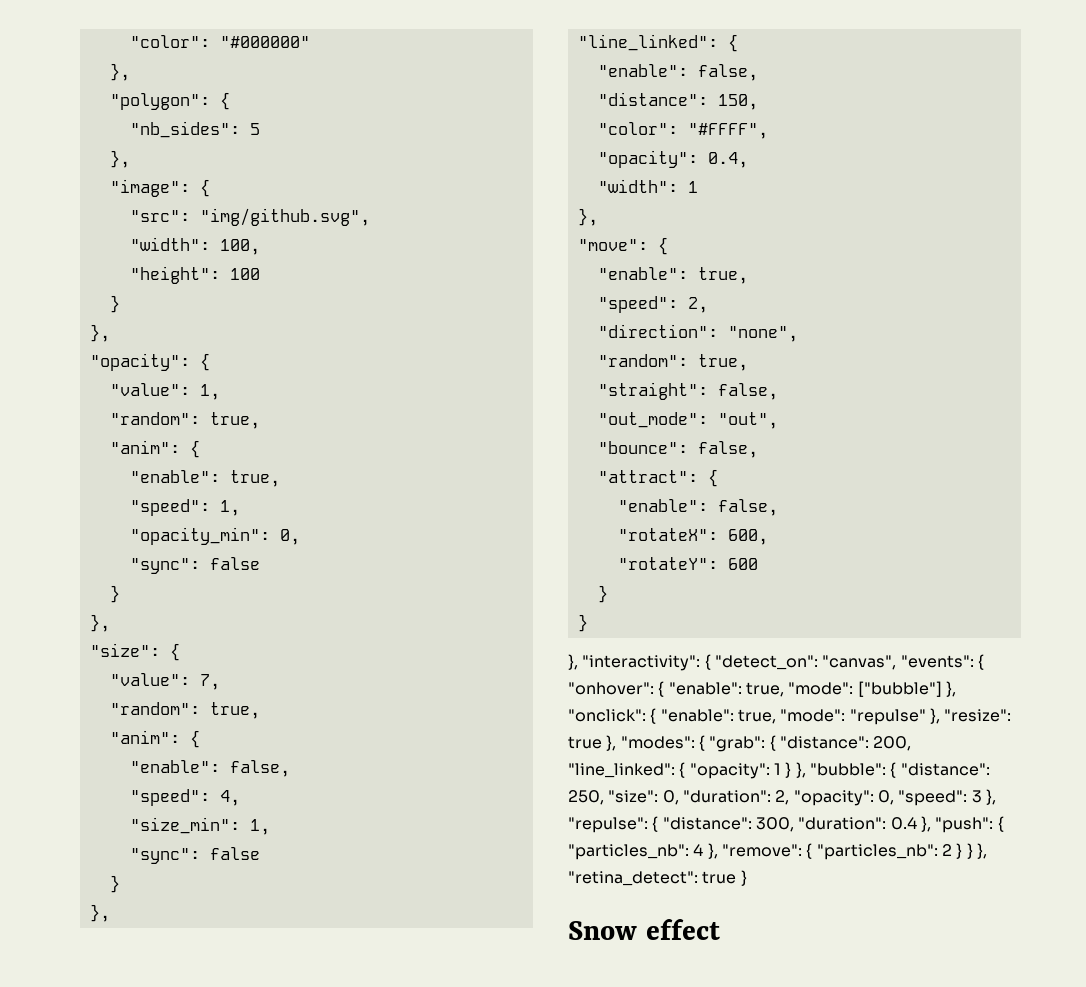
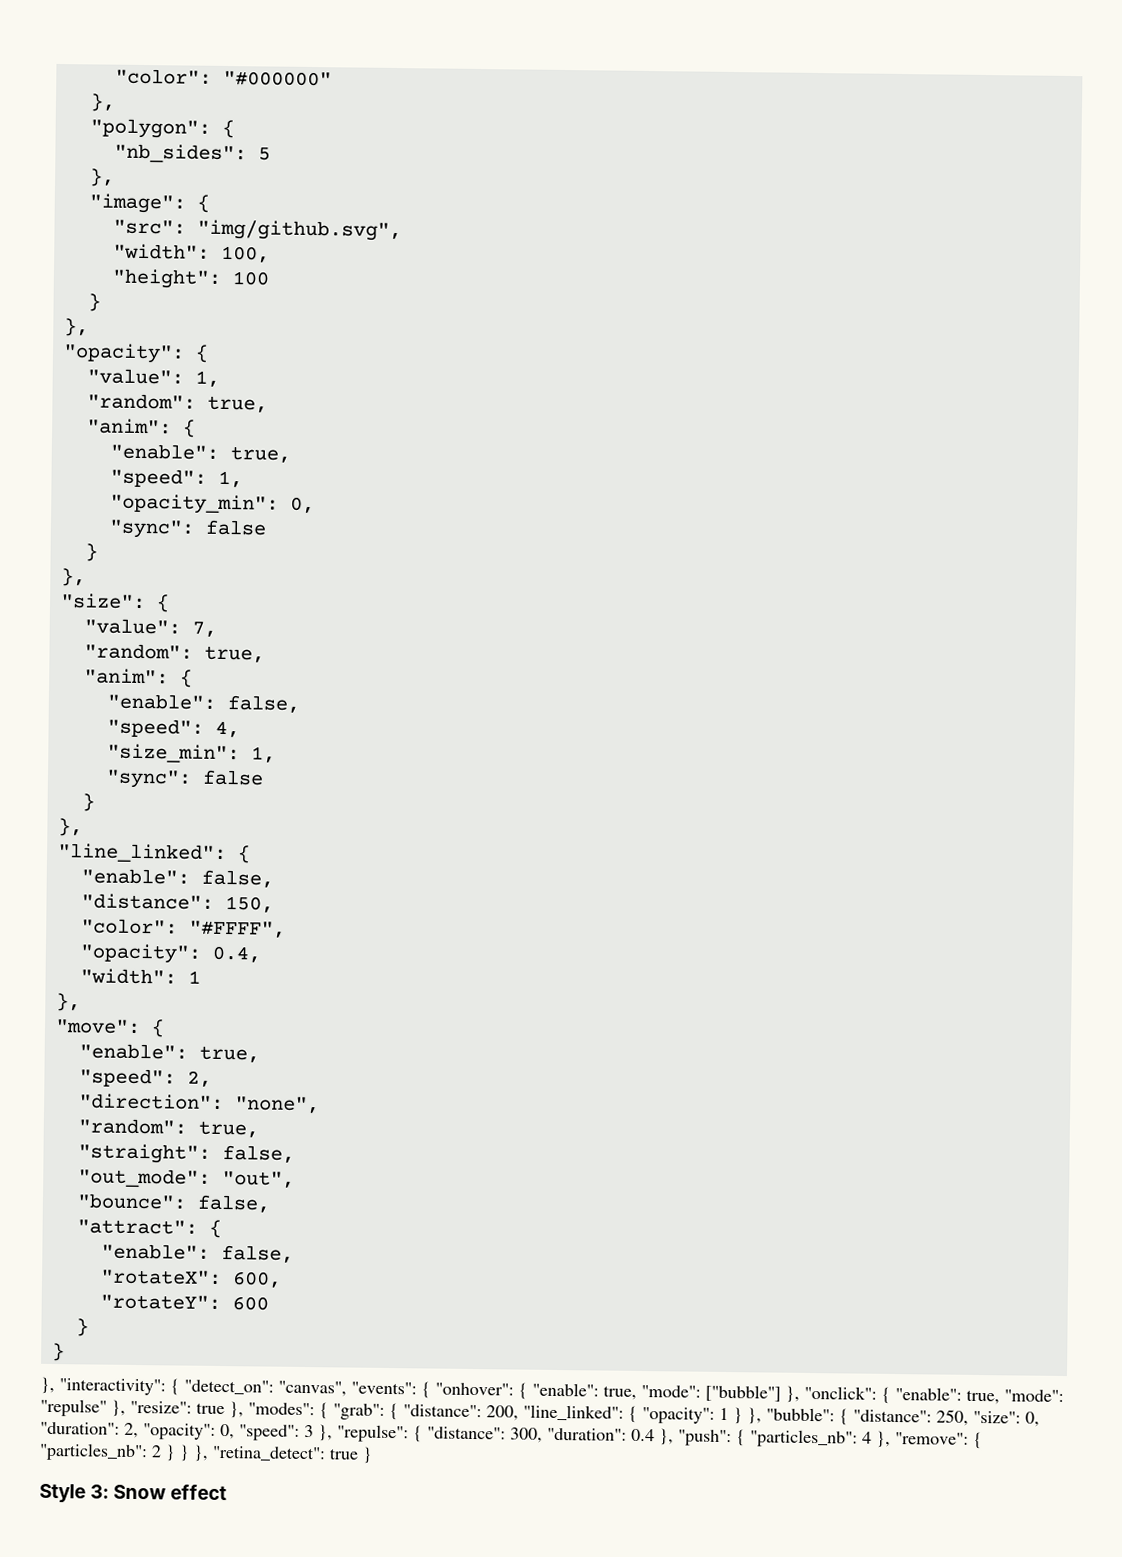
(747, 878) none -> [39,1483,110,1503] Style 3:

